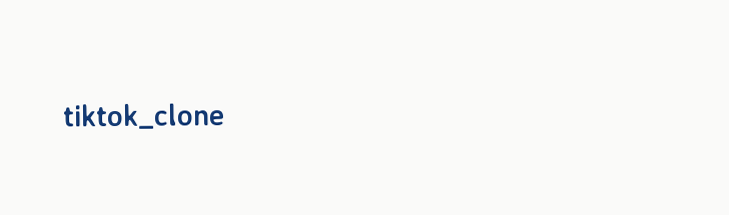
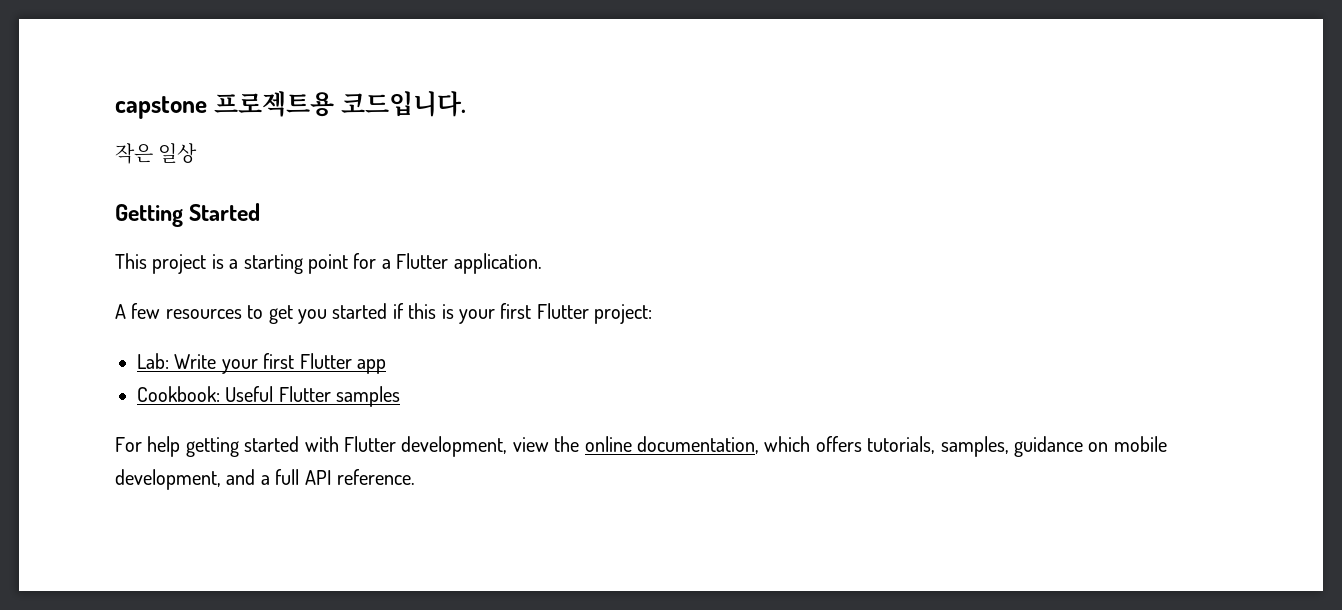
[62,103,225,130] tiktok_clone -> [115,91,466,119] [115,143,198,164] [115,203,261,227] [115,253,542,274] [115,303,653,324] [137,353,386,374] [137,386,401,407] [115,436,1167,457] [115,469,415,490] capstone 프로젝트용 코드입니다. // 작은 일상 // Getting Started // This project is a starting point for a Flutter application. // A few resources to get you started if this is your first Flutter project: // Lab: Write your first Flutter app // Cookbook: Useful Flutter samples // For help getting started with Flutter development, view the online documentation, which offers tutorials, samples, guidance on mobile development, and a full API reference.

